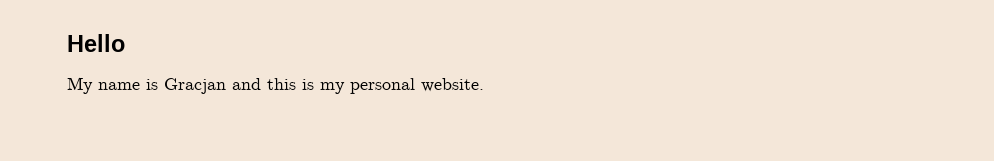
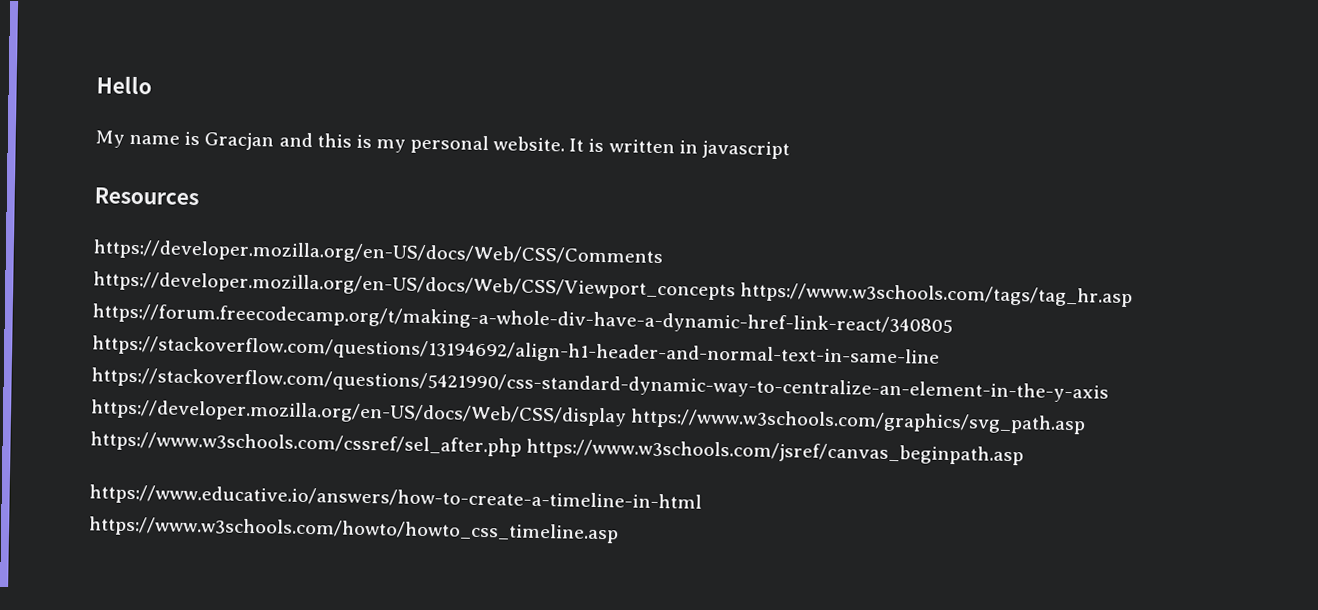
(484, 85) none -> [569,138,790,160] [94,187,199,206] [93,239,663,268] [93,271,1134,308] [92,303,953,337] [92,335,940,368] [91,367,1109,403] [90,399,1087,435] [90,431,1025,466] [89,484,702,513] [88,516,619,544] It is written in javascript // Resources // https://developer.mozilla.org/en-US/docs/Web/CSS/Comments https://developer.mozilla.org/en-US/docs/Web/CSS/Viewport_concepts https://www.w3schools.com/tags/tag_hr.asp https://forum.freecodecamp.org/t/making-a-whole-div-have-a-dynamic-href-link-react/340805 https://stackoverflow.com/questions/13194692/align-h1-header-and-normal-text-in-same-line https://stackoverflow.com/questions/5421990/css-standard-dynamic-way-to-centralize-an-element-in-the-y-axis https://developer.mozilla.org/en-US/docs/Web/CSS/display https://www.w3schools.com/graphics/svg_path.asp https://www.w3schools.com/cssref/sel_after.php https://www.w3schools.com/jsref/canvas_beginpath.asp // https://www.educative.io/answers/how-to-create-a-timeline-in-html https://www.w3schools.com/howto/howto_css_timeline.asp

